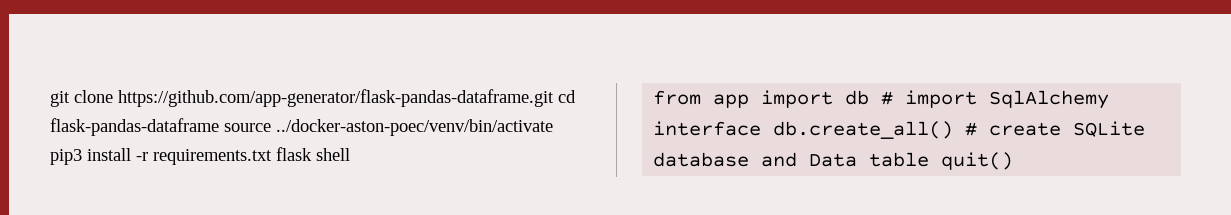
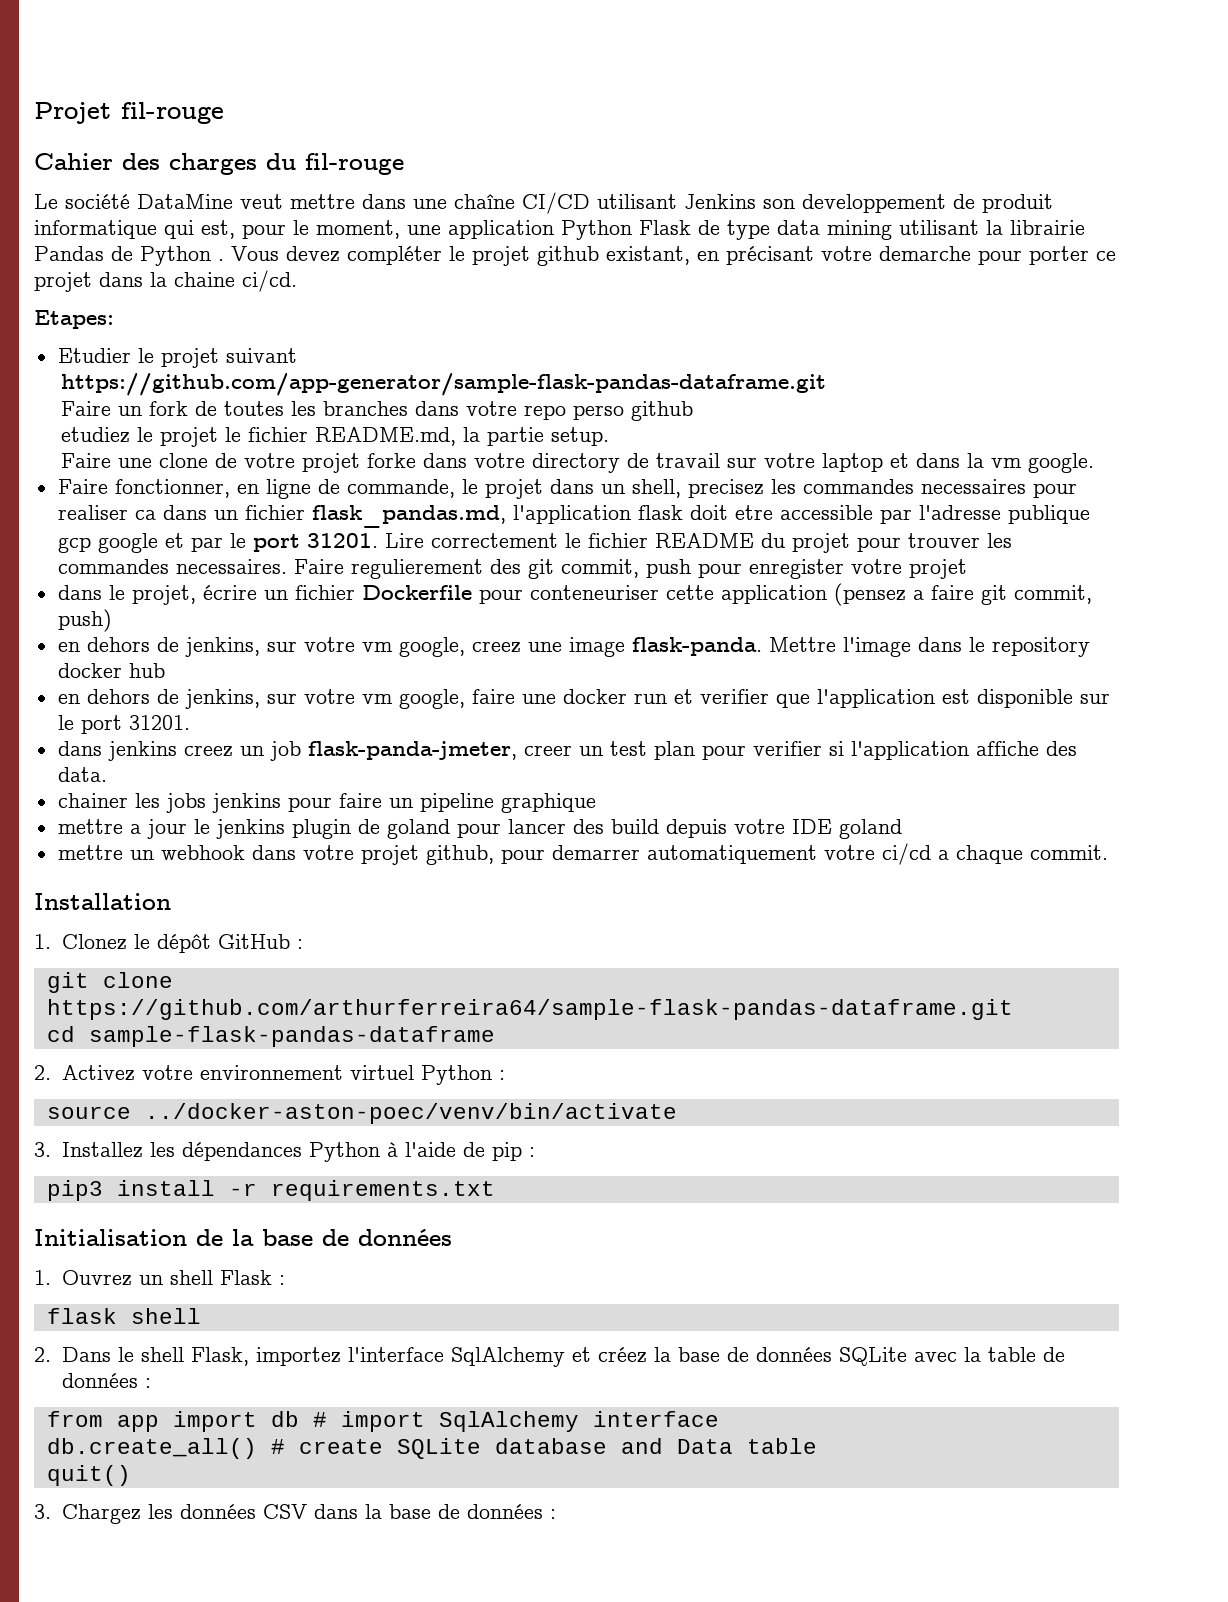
[50,89,576,107] [50,118,553,136] [50,147,350,165] git clone https://github.com/app-generator/flask-pandas-dataframe.git cd flask-pandas-dataframe source ../docker-aston-poec/venv/bin/activate pip3 install -r requirements.txt flask shell -> [34,102,224,124] [34,153,404,175] [34,192,1053,214] [34,220,1085,240] [34,246,1116,266] [34,270,297,292] [34,310,114,329] [57,348,297,368] [61,373,827,396] [61,401,694,421] [61,427,610,447] [61,453,1095,473] [57,479,1077,499] [57,505,1090,528] [57,533,1012,553] [57,559,967,579] [57,583,1092,606] [57,609,112,632] [57,637,1090,657] [57,663,165,678] [57,689,1110,709] [57,715,190,734] [57,741,1077,761] [57,767,107,782] [57,793,596,813] [57,819,902,839] [57,843,1108,865] [34,893,171,910] [34,934,303,953] [46,972,173,993] [46,999,1013,1020] [46,1026,495,1047] [34,1065,505,1085] [46,1103,677,1124] [34,1142,535,1162] [46,1180,495,1201] [34,1229,452,1246] [34,1270,285,1286] [46,1308,201,1324] [34,1347,1065,1367] [61,1373,151,1388] Projet fil-rouge // Cahier des charges du fil-rouge // Le société DataMine veut mettre dans une chaîne CI/CD utilisant Jenkins son developpement de produit informatique qui est, pour le moment, une application Python Flask de type data mining utilisant la librairie Pandas de Python . Vous devez compléter le projet github existant, en précisant votre demarche pour porter ce projet dans la chaine ci/cd. // Etapes: // Etudier le projet suivant // https://github.com/app-generator/sample-flask-pandas-dataframe.git // Faire un fork de toutes les branches dans votre repo perso github // etudiez le projet le fichier README.md, la partie setup. // Faire une clone de votre projet forke dans votre directory de travail sur votre laptop et dans la vm google. // Faire fonctionner, en ligne de commande, le projet dans un shell, precisez les commandes necessaires pour realiser ca dans un fichier flask_pandas.md, l'application flask doit etre accessible par l'adresse publique gcp google et par le port 31201. Lire correctement le fichier README du projet pour trouver les commandes necessaires. Faire regulierement des git commit, push pour enregister votre projet // dans le projet, écrire un fichier Dockerfile pour conteneuriser cette application (pensez a faire git commit, push) // en dehors de jenkins, sur votre vm google, creez une image flask-panda. Mettre l'image dans le repository docker hub // en dehors de jenkins, sur votre vm google, faire une docker run et verifier que l'application est disponible sur le port 31201. // dans jenkins creez un job flask-panda-jmeter, creer un test plan pour verifier si l'application affiche des data. // chainer les jobs jenkins pour faire un pipeline graphique // mettre a jour le jenkins plugin de goland pour lancer des build depuis votre IDE goland // mettre un webhook dans votre projet github, pour demarrer automatiquement votre ci/cd a chaque commit. // Installation // 1. Clonez le dépôt GitHub : // git clone https://github.com/arthurferreira64/sample-flask-pandas-dataframe.git // cd sample-flask-pandas-dataframe // 2. Activez votre environnement virtuel Python : // source ../docker-aston-poec/venv/bin/activate // 3. Installez les dépendances Python à l'aide de pip : // pip3 install -r requirements.txt // Initialisation de la base de données // 1. Ouvrez un shell Flask : // flask shell // 2. Dans le shell Flask, importez l'interface SqlAlchemy et créez la base de données SQLite avec la table de données :
(762, 128) none -> (719, 1419) //
(930, 159) none -> (817, 1446) //
(1014, 161) none -> [34,1504,556,1524] // 3. Chargez les données CSV dans la base de données :

